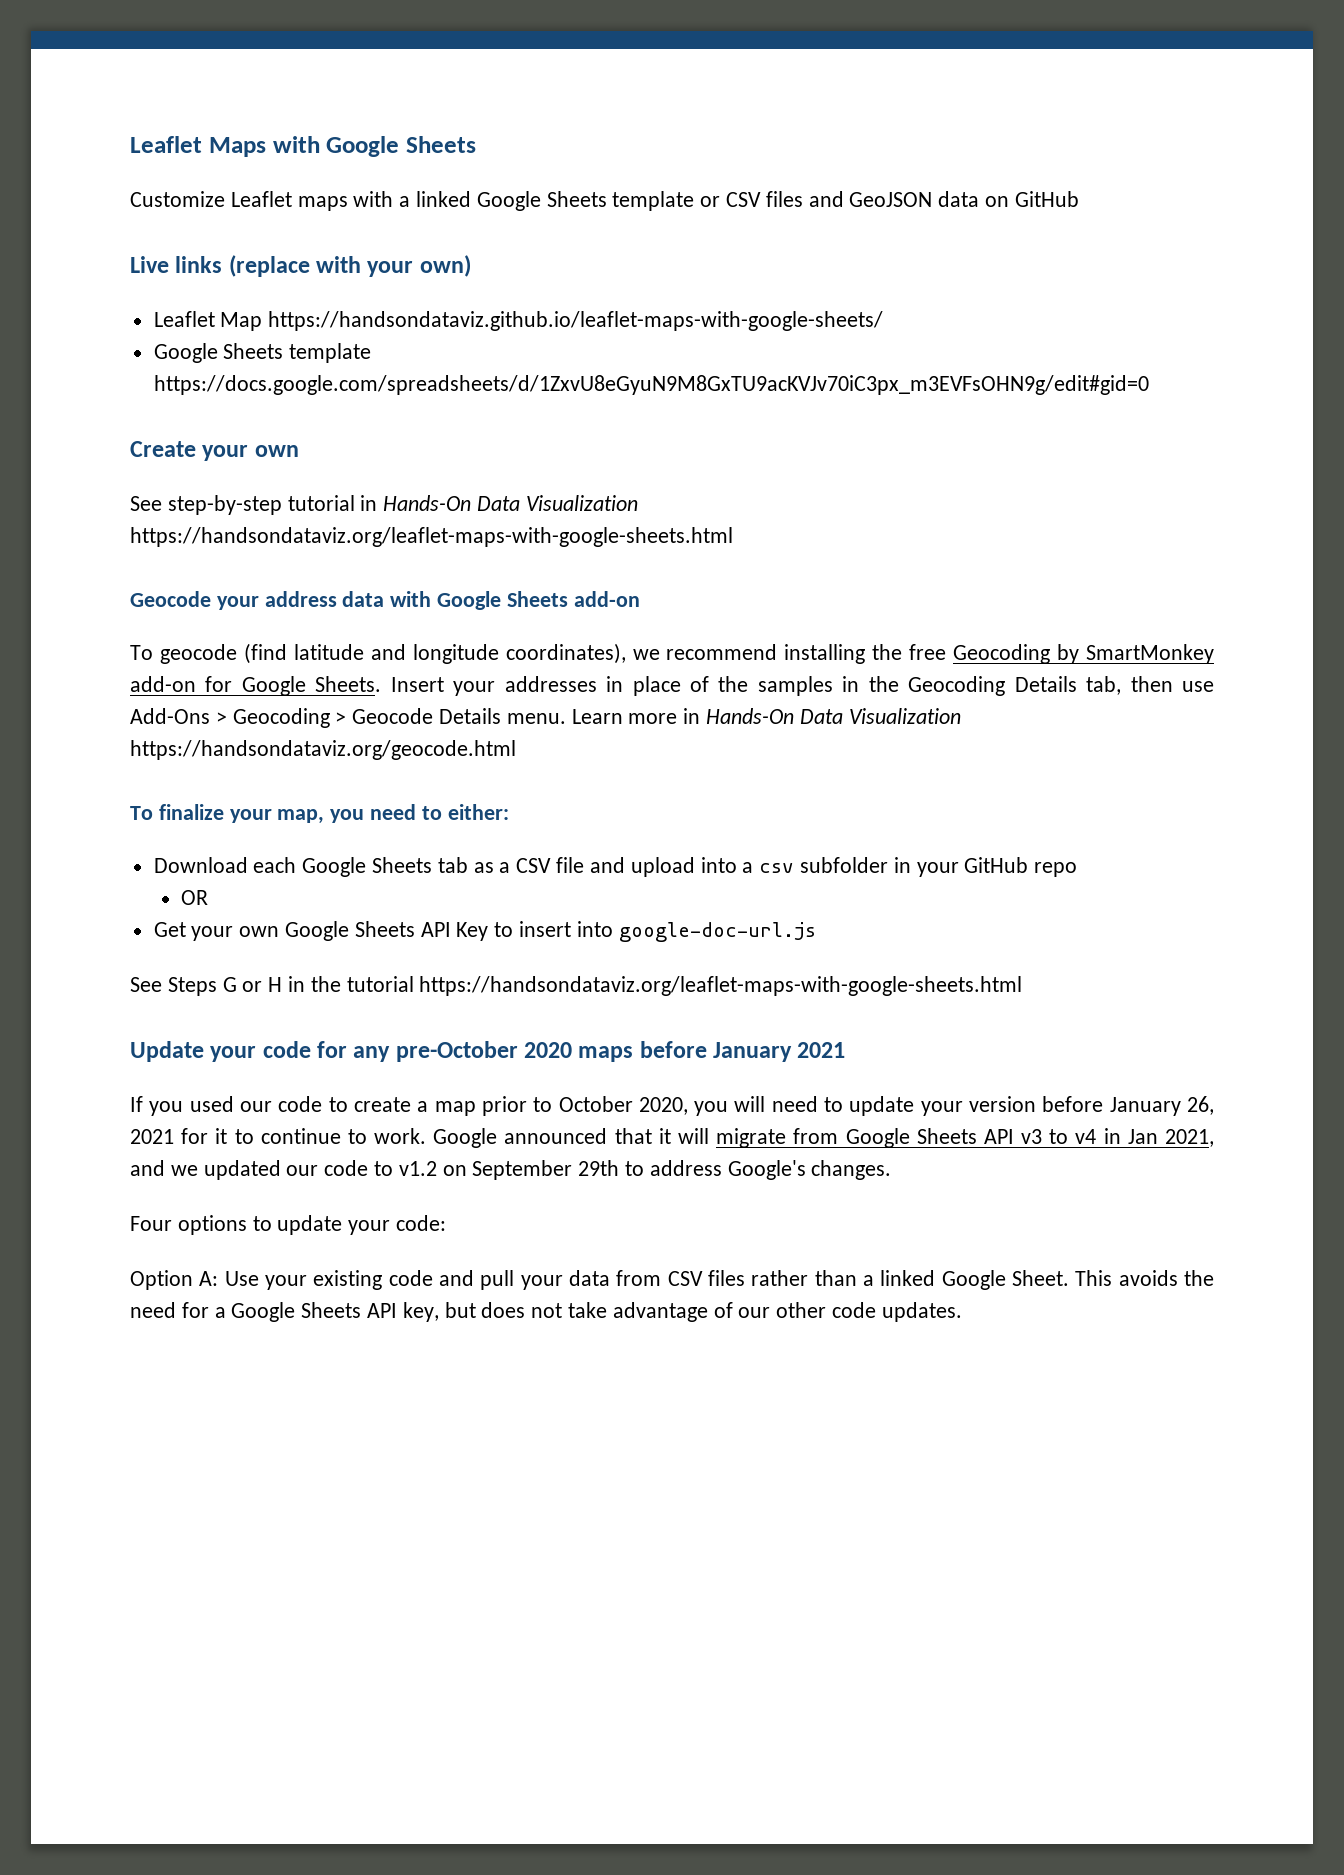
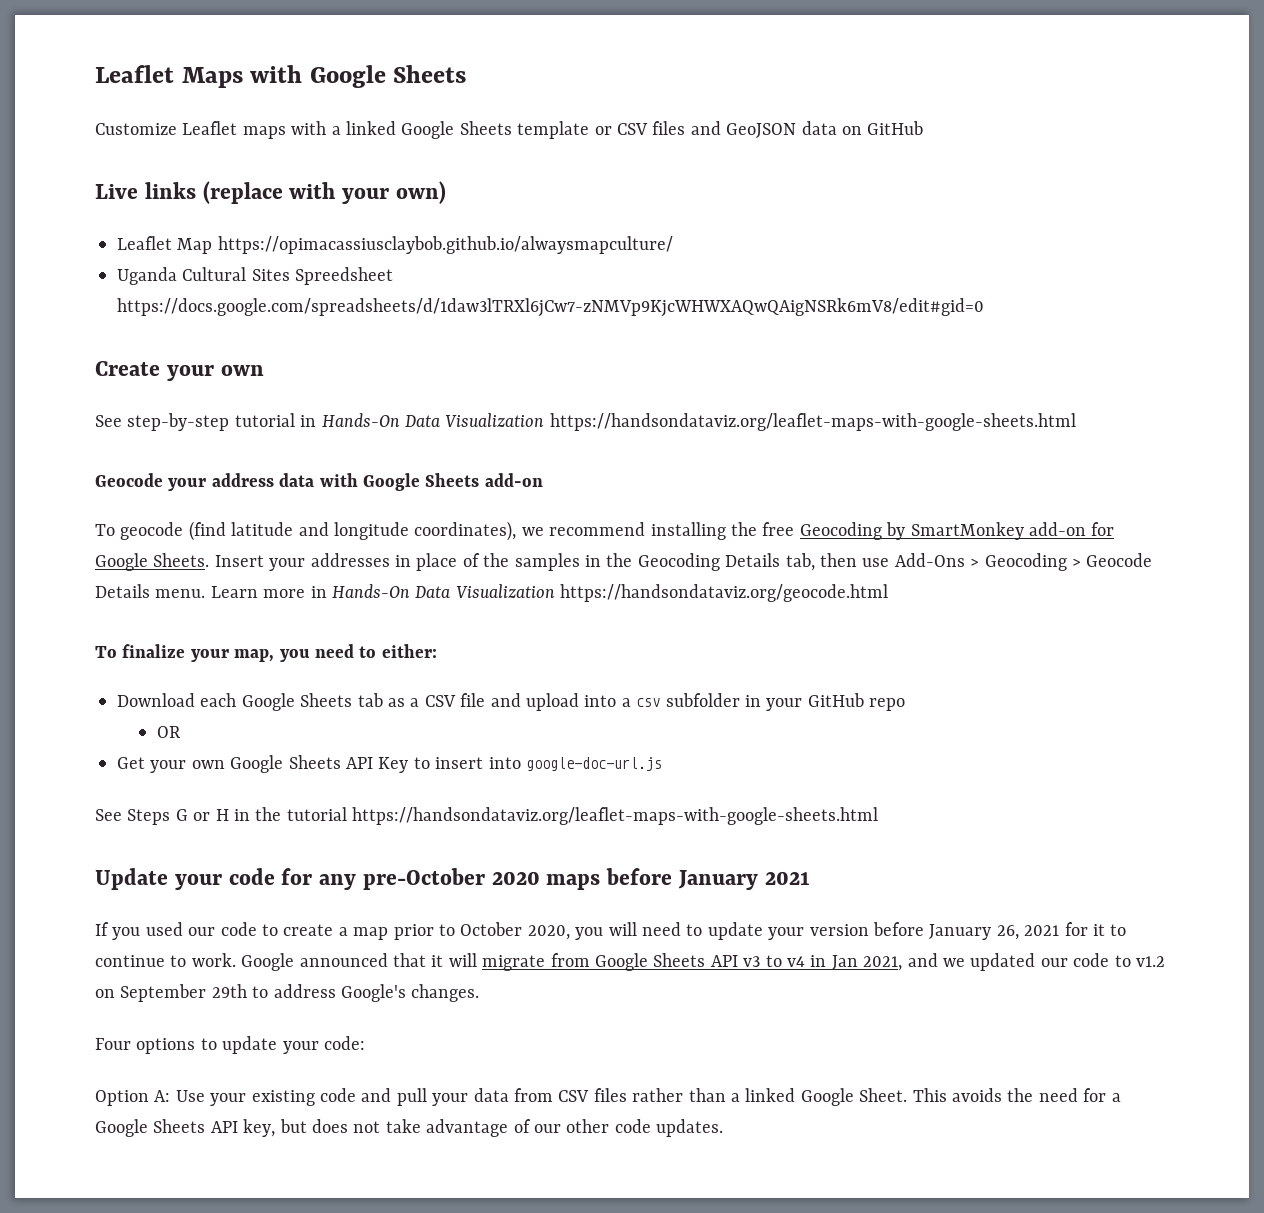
[268,311,884,331] [153,343,372,363] [153,375,1149,395] https://handsondataviz.github.io/leaflet-maps-with-google-sheets/ // Google Sheets template https://docs.google.com/spreadsheets/d/1ZxvU8eGyuN9M8GxTU9acKVJv70iC3px_m3EVFsOHN9g/edit#gid=0 -> [217,236,673,254] [117,267,394,285] [117,298,984,317] https://opimacassiusclaybob.github.io/alwaysmapculture/ // Uganda Cultural Sites Spreedsheet https://docs.google.com/spreadsheets/d/1daw3lTRXl6jCw7-zNMVp9KjcWHWXAQwQAigNSRk6mV8/edit#gid=0

